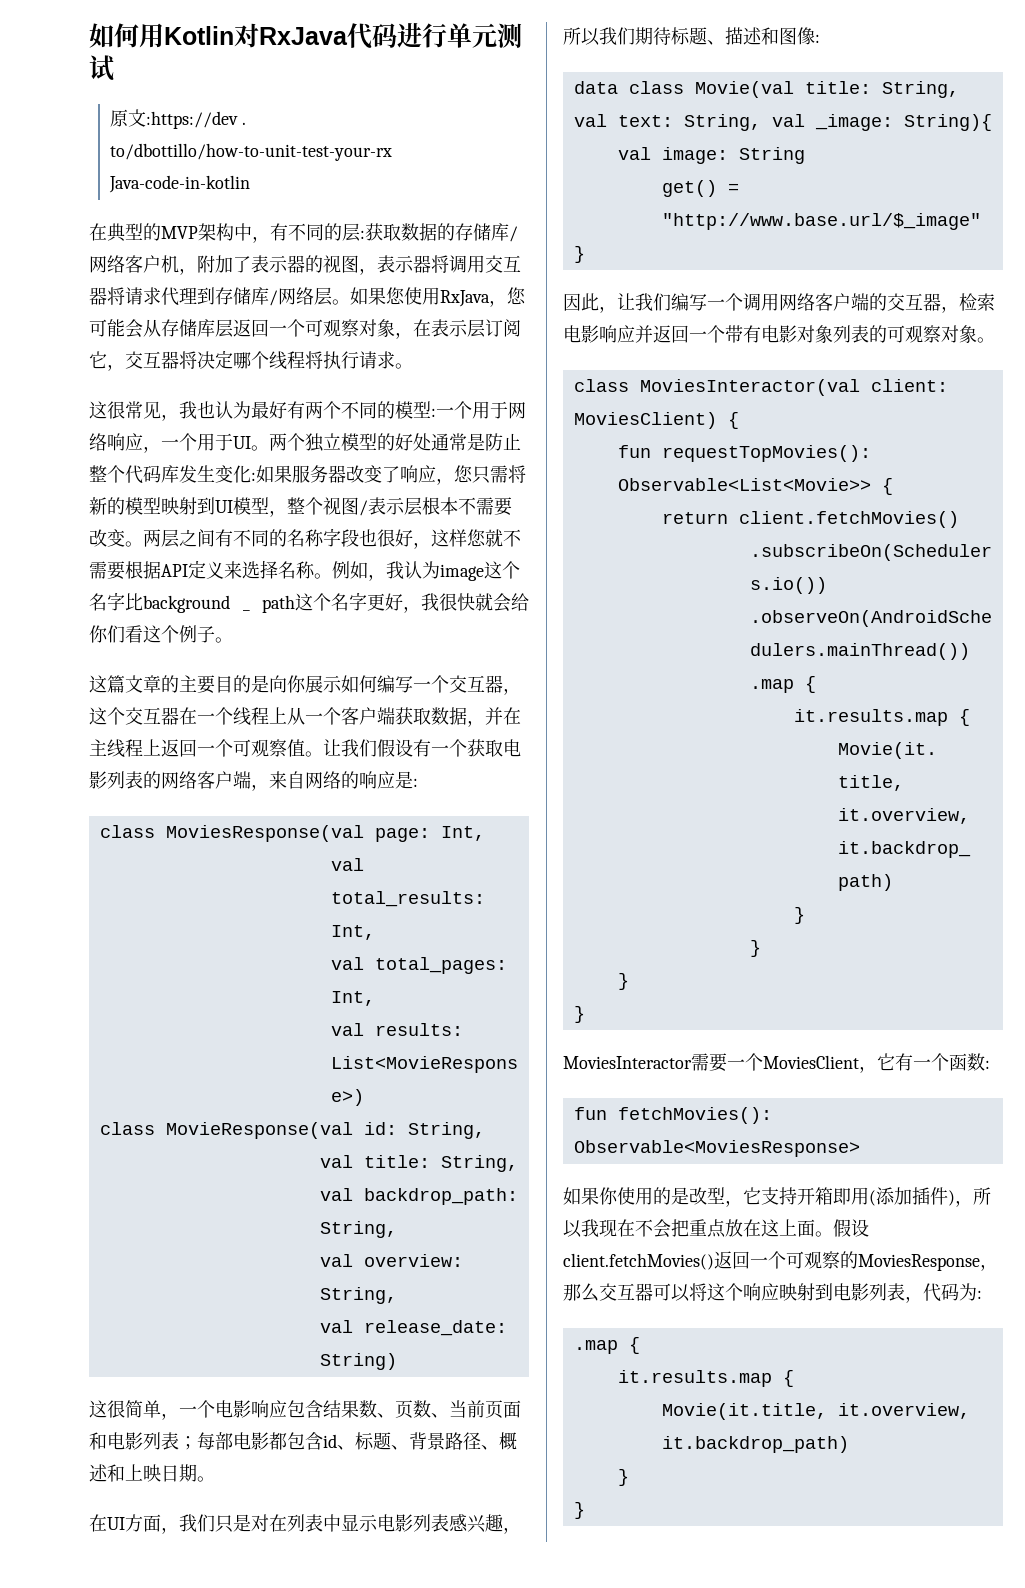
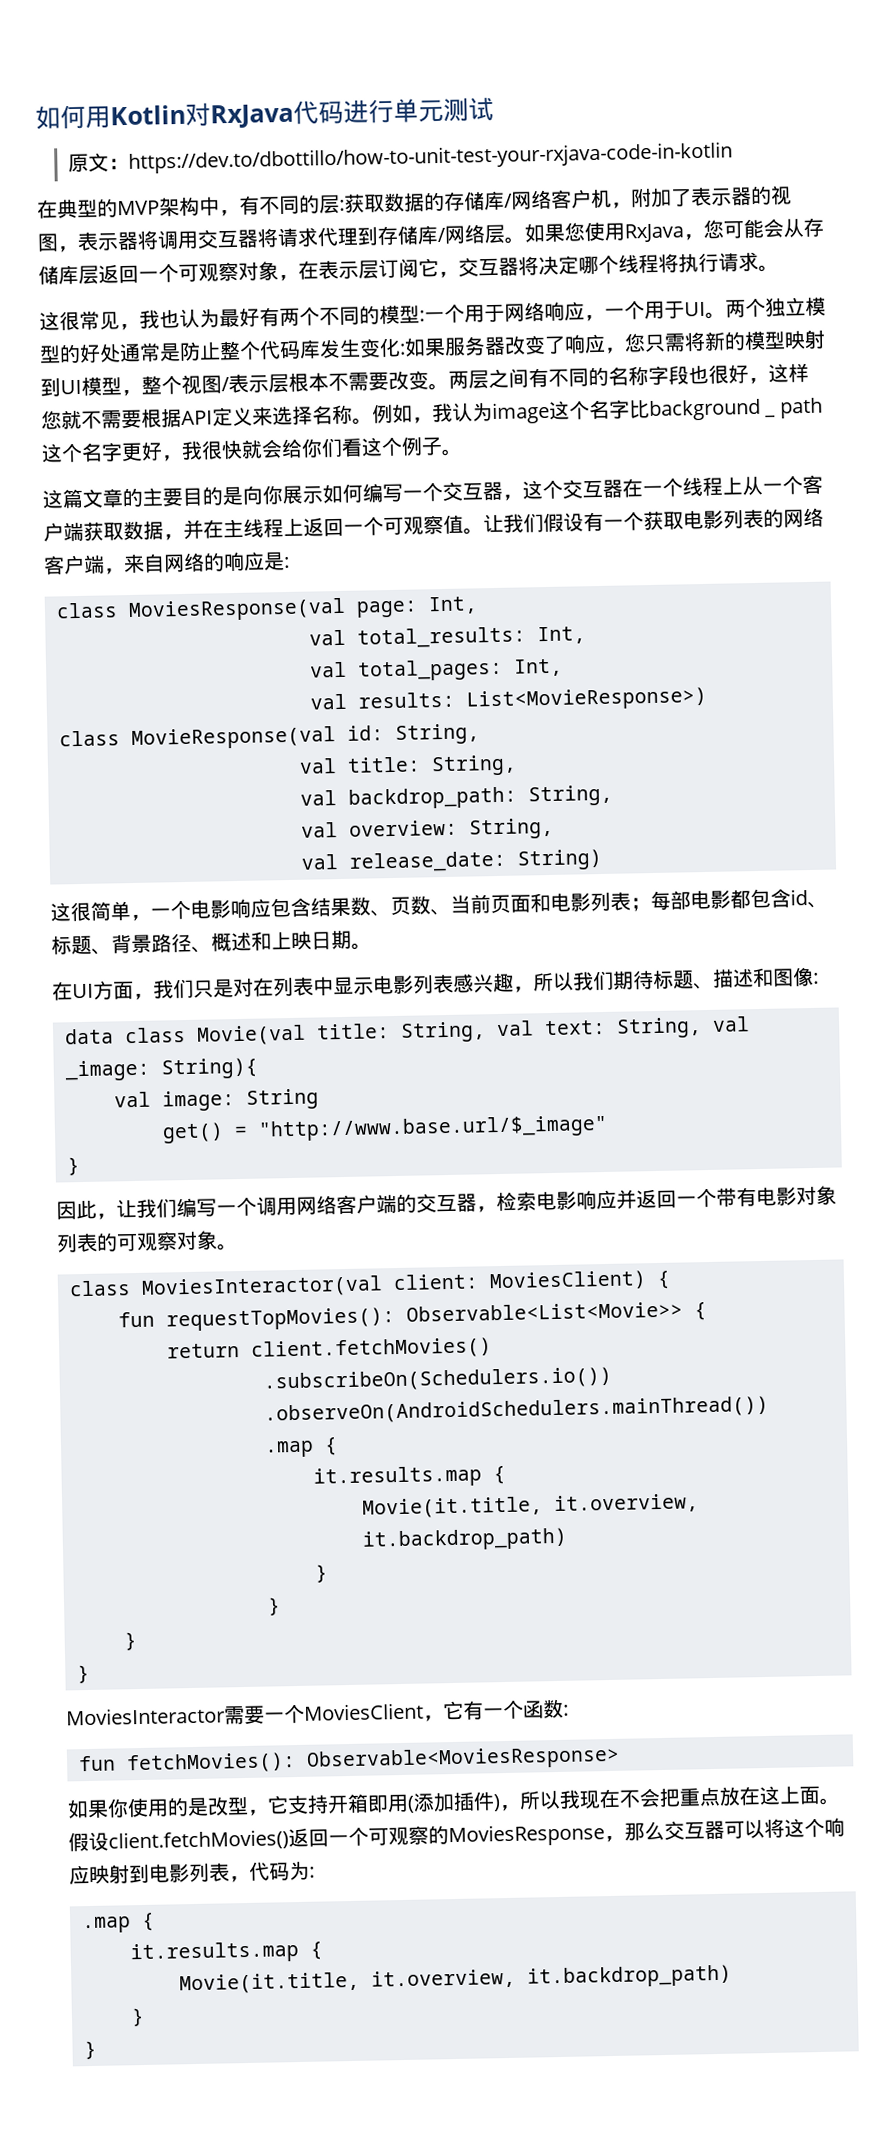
[146,111,247,129] [110,143,393,161] [109,175,251,193] :https://dev . to/dbottillo/how-to-unit-test-your-rx Java-code-in-kotlin -> [108,141,734,174] ：https://dev.to/dbottillo/how-to-unit-test-your-rxjava-code-in-kotlin

